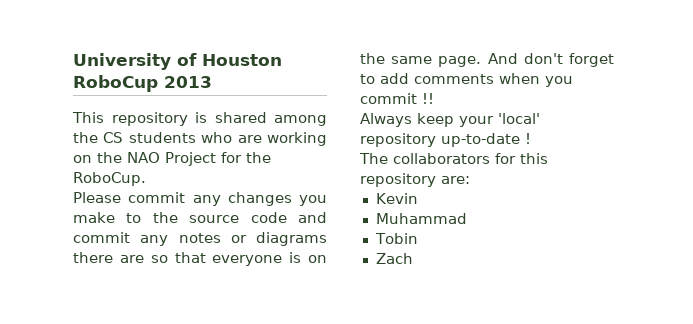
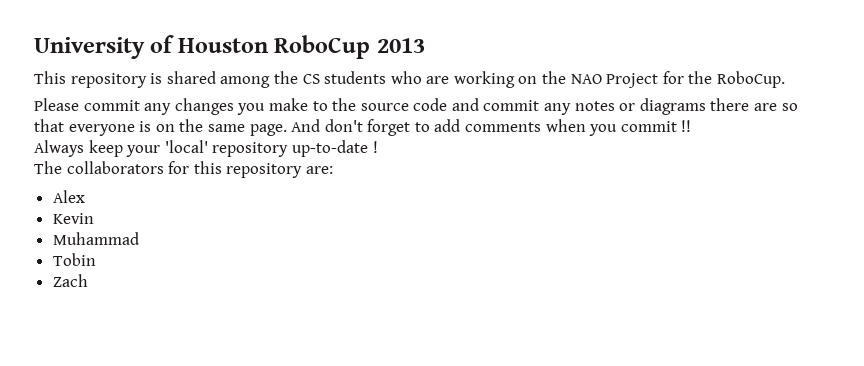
(470, 180) none -> [52,190,85,203] // Alex

